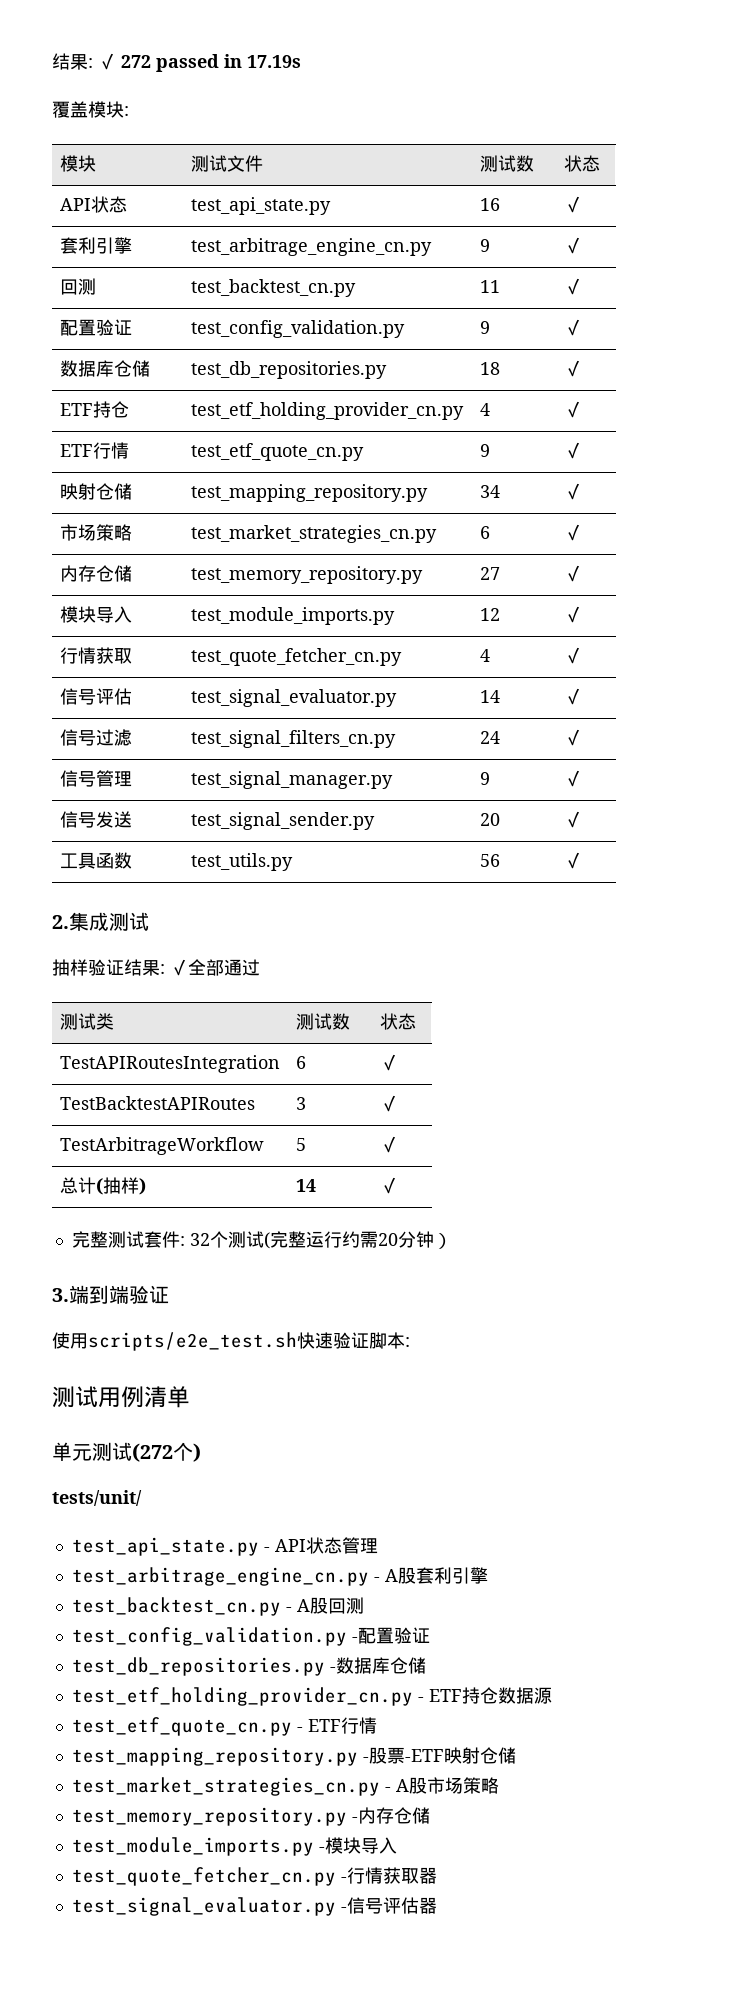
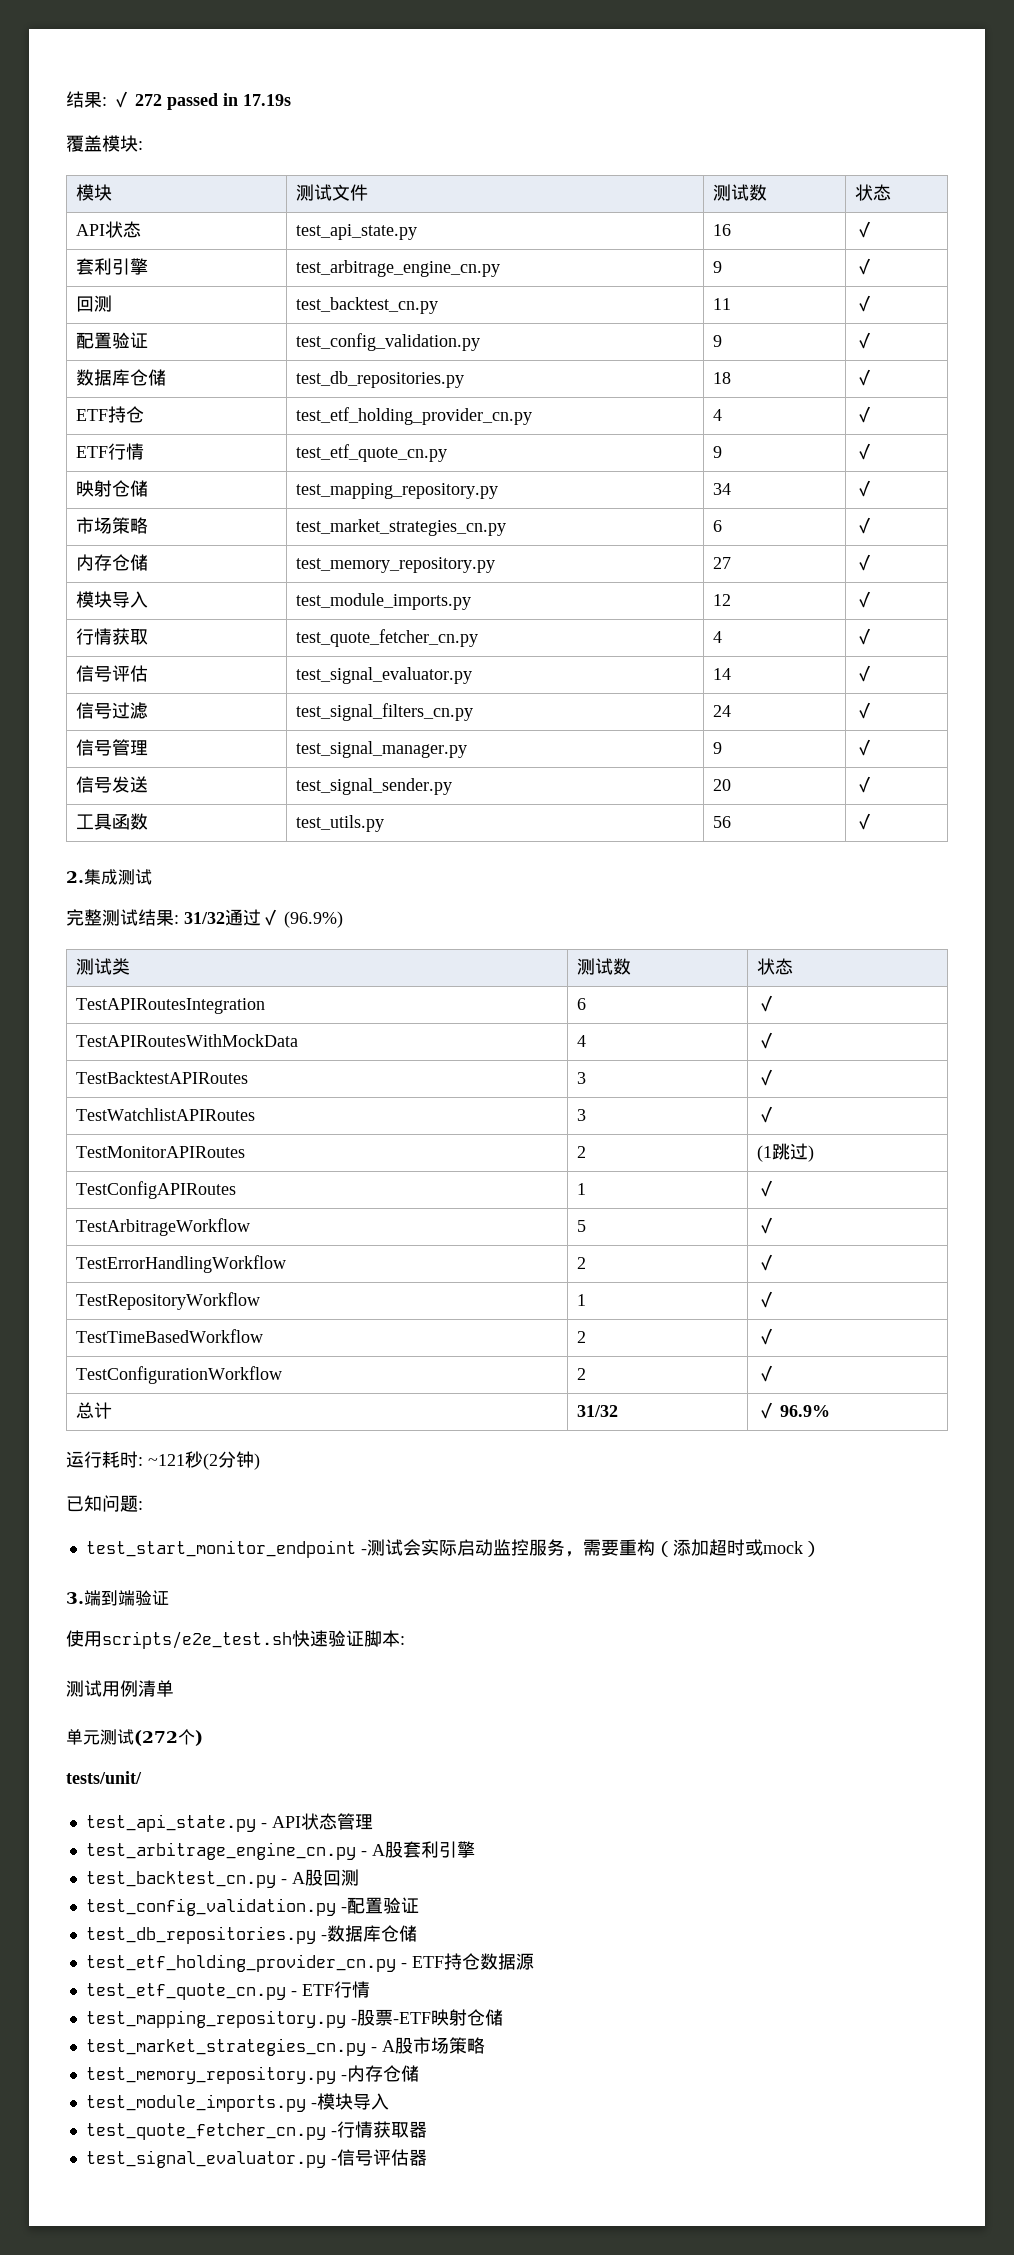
[52,959,224,976] 抽样验证结果: ✓全部 -> [66,909,225,926] 完整测试结果: 31/32
(260, 967) none -> [261,909,343,928] ✓ (96.9%)
(398, 1062) none -> [75,1034,298,1047] [576,1035,586,1047] [756,1032,775,1049] // TestAPIRoutesWithMockData | 4 | ✓
[59,1137,264,1155] [295,1138,306,1151] [379,1136,398,1153] [59,1177,146,1195] [295,1179,316,1192] [379,1177,398,1194] [71,1231,434,1249] TestArbitrageWorkflow | 5 | ✓ // 总计(抽样) | 14 | ✓ // 完整测试套件: 32个测试(完整运行约需20分钟 -> [75,1108,255,1121] [576,1109,586,1121] [756,1106,775,1123] [75,1146,245,1158] [576,1146,586,1158] [756,1143,814,1162] [75,1181,236,1199] [576,1183,586,1195] [756,1180,775,1197] [75,1218,250,1236] [576,1220,586,1232] [756,1217,775,1234] [75,1255,286,1273] [576,1257,586,1269] [756,1254,775,1271] [75,1292,260,1310] [576,1294,586,1306] [756,1291,775,1308] [75,1329,263,1343] [576,1331,586,1343] [756,1328,775,1345] [75,1366,282,1384] [576,1368,586,1380] [756,1365,775,1382] [75,1402,112,1419] [576,1405,618,1417] [756,1402,830,1419] [66,1451,260,1470] [66,1495,143,1512] [85,1539,803,1558] TestWatchlistAPIRoutes | 3 | ✓ // TestMonitorAPIRoutes | 2 | (1跳过) // TestConfigAPIRoutes | 1 | ✓ // TestArbitrageWorkflow | 5 | ✓ // TestErrorHandlingWorkflow | 2 | ✓ // TestRepositoryWorkflow | 1 | ✓ // TestTimeBasedWorkflow | 2 | ✓ // TestConfigurationWorkflow | 2 | ✓ // 总计 | 31/32 | ✓ 96.9% // 运行耗时: ~121秒(2分钟) // 已知问题: // test_start_monitor_endpoint -测试会实际启动监控服务，需要重构（添加超时或mock

